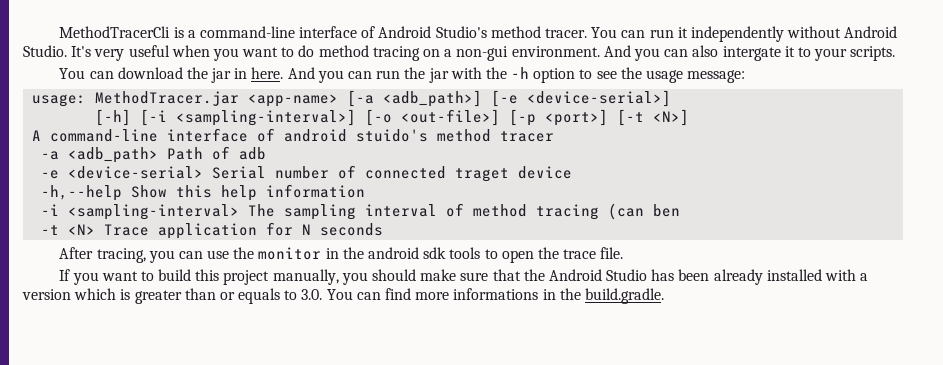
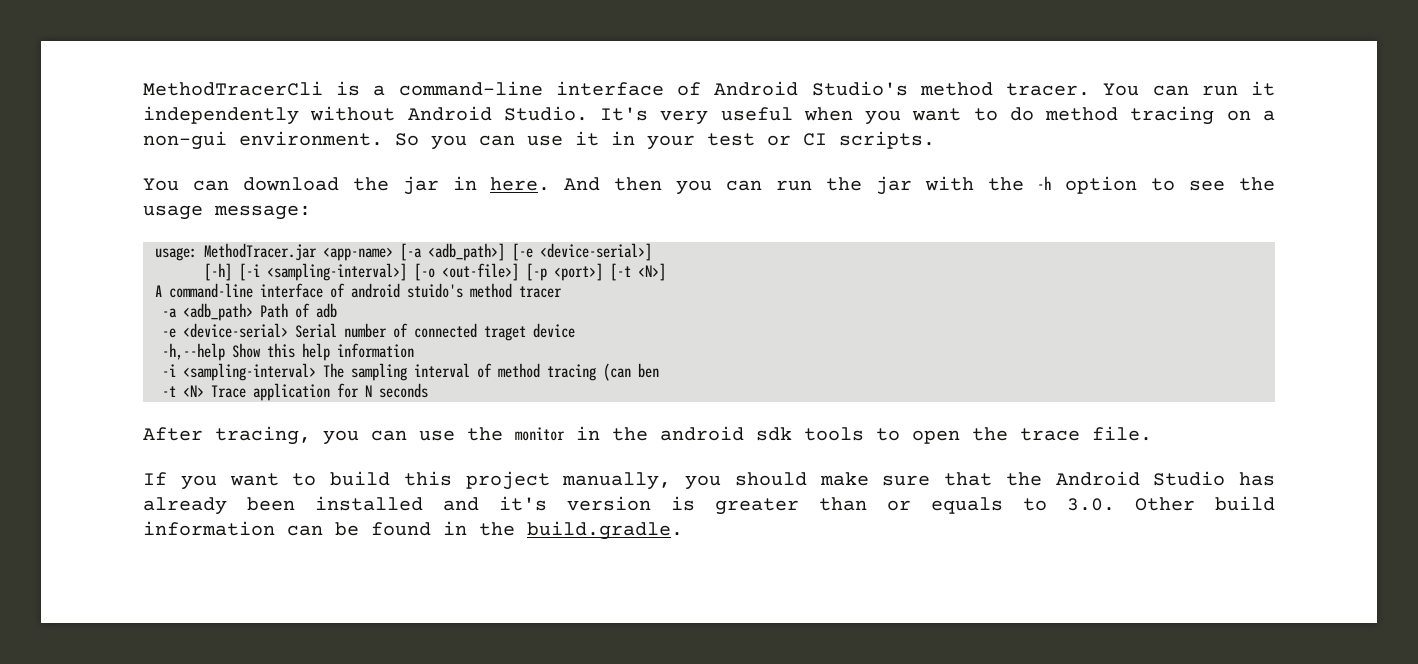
[603,45,848,61] And you can also intergate it to your -> [395,131,827,150] So you can use it in your test or CI
(315, 73) none -> [614,177,663,191] then
[678,269,869,285] [22,288,117,300] been already installed with a version which -> [143,496,651,515] already been installed and it's version
[326,288,539,300] You can find more informations -> [1135,496,1275,511] [143,521,431,536] Other build information can be found

